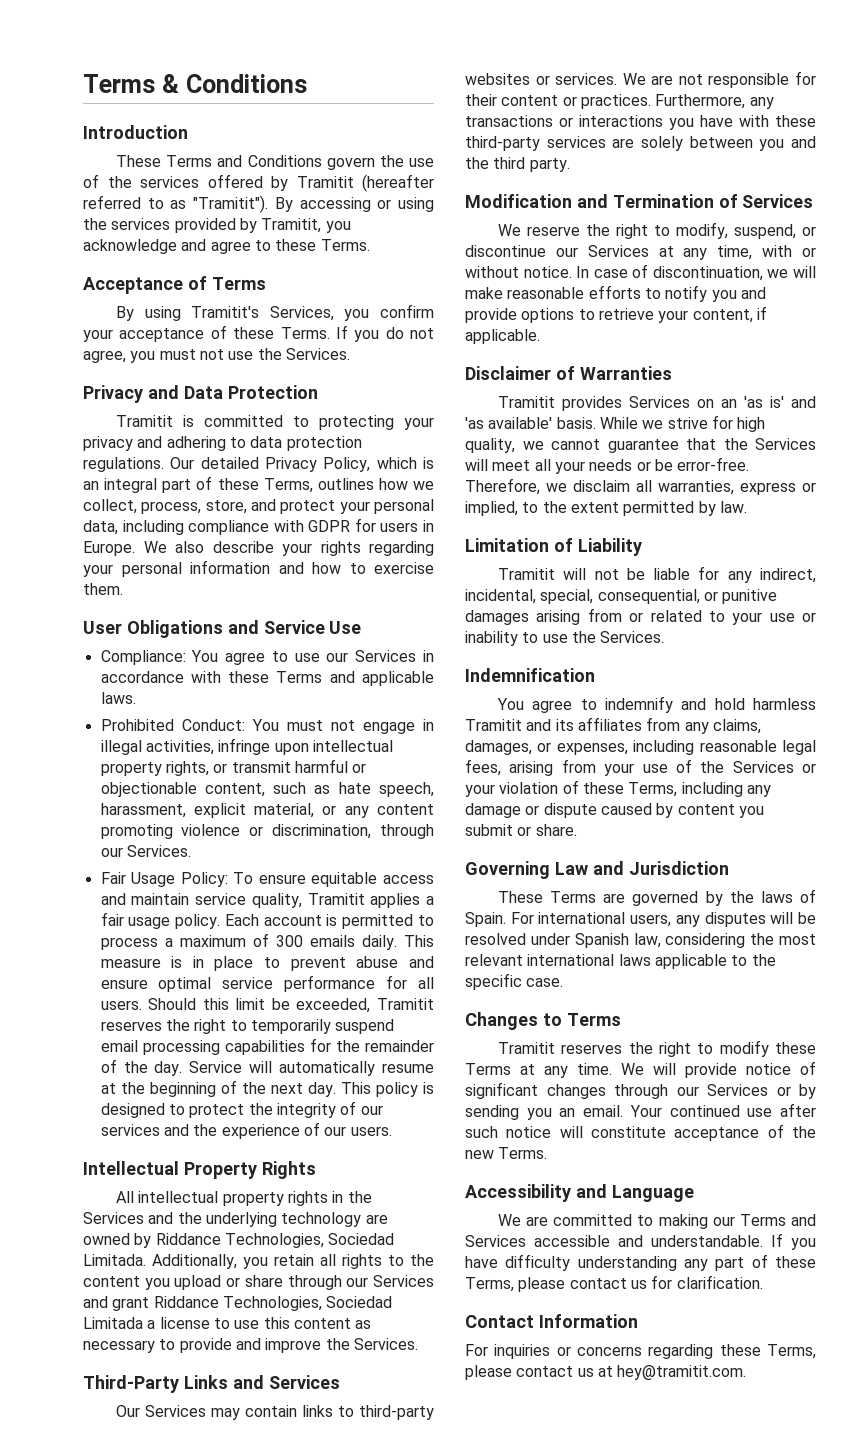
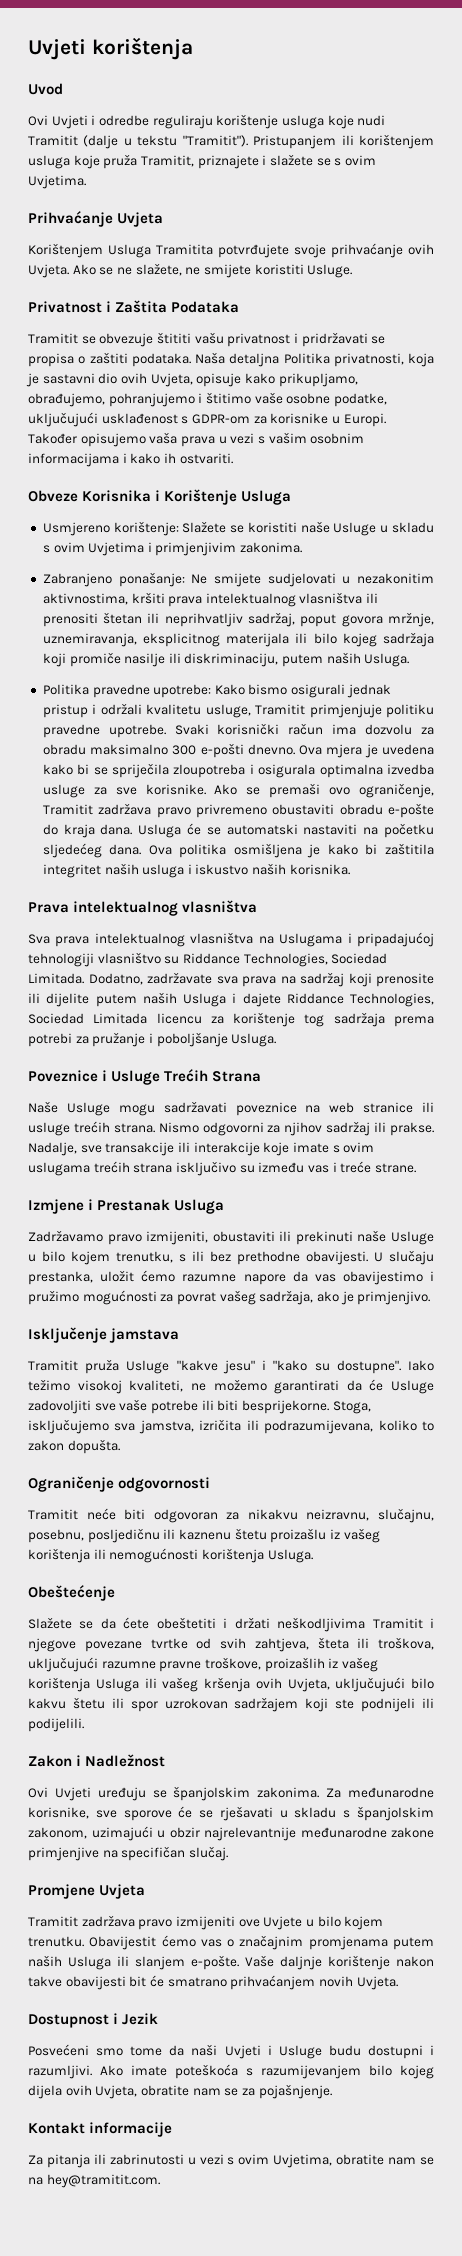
[83,74,307,93] [83,125,188,139] [116,155,434,170] [83,174,434,192] [83,195,434,213] [83,218,351,233] [83,239,370,254] [83,276,266,294] [116,304,434,321] [83,325,434,342] [83,348,350,363] [83,385,318,403] [116,415,434,430] [83,436,362,451] [83,457,434,472] [83,476,434,493] [83,499,434,514] [83,518,434,535] [83,541,434,556] [83,560,434,577] [83,583,123,595] [83,620,362,638] [100,650,434,665] [100,671,434,686] [100,692,136,704] [100,719,434,734] [100,738,393,755] [100,759,367,776] [100,782,434,797] [100,803,434,818] [100,824,434,839] [100,845,191,857] [100,872,434,887] [100,893,434,908] [100,912,434,929] [100,933,434,950] [100,956,434,971] [100,975,434,992] [100,998,434,1013] [100,1019,395,1034] [100,1038,435,1055] [100,1059,434,1076] [100,1080,434,1097] [100,1101,383,1118] [100,1122,392,1139] [83,1161,316,1179] [116,1191,372,1206] [83,1212,388,1227] [83,1233,395,1248] [83,1254,434,1269] [83,1275,435,1290] [83,1296,393,1311] [83,1317,372,1329] [83,1338,418,1353] [83,1375,340,1393] [116,1405,434,1420] [465,71,816,88] [465,94,774,109] [465,115,816,130] [465,136,816,151] [465,157,570,172] [465,194,814,208] [498,222,816,239] [465,245,816,260] [465,264,816,281] [465,285,766,302] [465,306,767,323] [465,329,540,344] [465,366,672,380] [498,396,816,411] [465,415,766,432] [465,438,816,453] [465,457,750,474] [465,478,816,495] [465,501,747,516] [465,538,642,556] [498,566,816,583] [465,589,778,604] [465,608,816,625] [465,631,665,646] [465,668,595,682] [497,696,816,713] [465,717,761,734] [465,740,816,755] [465,759,816,776] [465,780,771,797] [465,803,764,818] [465,824,577,836] [465,861,729,879] [498,889,816,906] [465,912,816,927] [465,933,816,948] [465,954,776,969] [465,973,564,990] [465,1012,621,1030] [498,1040,816,1057] [465,1061,816,1078] [465,1082,816,1099] [465,1103,816,1120] [465,1124,816,1141] [465,1147,548,1159] [465,1184,694,1202] [498,1214,816,1229] [465,1233,816,1250] [465,1254,816,1271] [465,1275,763,1292] [465,1314,638,1328] [465,1344,816,1359] [465,1365,613,1380] Terms & Conditions // Introduction // These Terms and Conditions govern the use of the services offered by Tramitit (hereafter referred to as "Tramitit"). By accessing or using the services provided by Tramitit, you acknowledge and agree to these Terms. // Acceptance of Terms // By using Tramitit's Services, you confirm your acceptance of these Terms. If you do not agree, you must not use the Services. // Privacy and Data Protection // Tramitit is committed to protecting your privacy and adhering to data protection regulations. Our detailed Privacy Policy, which is an integral part of these Terms, outlines how we collect, process, store, and protect your personal data, including compliance with GDPR for users in Europe. We also describe your rights regarding your personal information and how to exercise them. // User Obligations and Service Use // Compliance: You agree to use our Services in accordance with these Terms and applicable laws. // Prohibited Conduct: You must not engage in illegal activities, infringe upon intellectual property rights, or transmit harmful or objectionable content, such as hate speech, harassment, explicit material, or any content promoting violence or discrimination, through our Services. // Fair Usage Policy: To ensure equitable access and maintain service quality, Tramitit applies a fair usage policy. Each account is permitted to process a maximum of 300 emails daily. This measure is in place to prevent abuse and ensure optimal service performance for all users. Should this limit be exceeded, Tramitit reserves the right to temporarily suspend email processing capabilities for the remainder of the day. Service will automatically resume at the beginning of the next day. This policy is designed to protect the integrity of our services and the experience of our users. // Intellectual Property Rights // All intellectual property rights in the Services and the underlying technology are owned by Riddance Technologies, Sociedad Limitada. Additionally, you retain all rights to the content you upload or share through our Services and grant Riddance Technologies, Sociedad Limitada a license to use this content as necessary to provide and improve the Services. // Third-Party Links and Services // Our Services may contain links to third-party websites or services. We are not responsible for their content or practices. Furthermore, any transactions or interactions you have with these third-party services are solely between you and the third party. // Modification and Termination of Services // We reserve the right to modify, suspend, or discontinue our Services at any time, with or without notice. In case of discontinuation, we will make reasonable efforts to notify you and provide options to retrieve your content, if applicable. // Disclaimer of Warranties // Tramitit provides Services on an 'as is' and 'as available' basis. While we strive for high quality, we cannot guarantee that the Services will meet all your needs or be error-free. Therefore, we disclaim all warranties, express or implied, to the extent permitted by law. // Limitation of Liability // Tramitit will not be liable for any indirect, incidental, special, consequential, or punitive damages arising from or related to your use or inability to use the Services. // Indemnification // You agree to indemnify and hold harmless Tramitit and its affiliates from any claims, damages, or expenses, including reasonable legal fees, arising from your use of the Services or your violation of these Terms, including any damage or dispute caused by content you submit or share. // Governing Law and Jurisdiction // These Terms are governed by the laws of Spain. For international users, any disputes will be resolved under Spanish law, considering the most relevant international laws applicable to the specific case. // Changes to Terms // Tramitit reserves the right to modify these Terms at any time. We will provide notice of significant changes through our Services or by sending you an email. Your continued use after such notice will constitute acceptance of the new Terms. // Accessibility and Language // We are committed to making our Terms and Services accessible and understandable. If you have difficulty understanding any part of these Terms, please contact us for clarification. // Contact Information // For inquiries or concerns regarding these Terms, please contact us at -> [28,37,193,60] [28,83,63,95] [28,114,386,129] [28,134,435,149] [28,154,376,169] [28,175,86,189] [28,211,164,227] [28,243,434,258] [28,263,353,278] [28,300,240,313] [28,332,386,347] [28,352,434,367] [26,373,358,387] [28,392,387,407] [28,412,386,427] [28,432,365,447] [28,453,233,467] [28,489,292,505] [42,521,434,536] [42,542,303,556] [42,572,434,587] [42,592,379,607] [42,612,435,627] [42,632,434,647] [42,652,410,667] [42,684,391,698] [42,703,434,718] [42,723,434,738] [42,743,434,758] [42,763,434,778] [42,783,434,798] [42,803,434,818] [42,823,434,838] [42,843,434,858] [42,863,350,878] [28,900,258,916] [28,932,435,947] [28,952,388,967] [28,972,434,987] [28,992,434,1007] [28,1012,434,1027] [28,1032,277,1047] [28,1069,262,1085] [28,1101,434,1116] [28,1121,435,1136] [28,1142,375,1156] [28,1161,416,1176] [28,1199,225,1214] [28,1230,434,1245] [28,1250,434,1265] [28,1270,434,1285] [28,1290,431,1305] [28,1327,180,1343] [28,1359,435,1374] [28,1379,434,1394] [28,1399,371,1414] [28,1419,435,1434] [28,1439,120,1454] [28,1476,211,1492] [28,1508,434,1523] [28,1528,380,1543] [28,1548,313,1563] [28,1585,115,1601] [28,1617,435,1632] [28,1637,434,1652] [28,1657,378,1672] [28,1677,434,1692] [28,1697,435,1712] [28,1718,84,1732] [28,1754,166,1767] [28,1786,434,1801] [28,1806,434,1821] [28,1826,434,1841] [28,1846,228,1861] [28,1884,146,1899] [28,1915,384,1930] [28,1935,434,1950] [28,1955,434,1970] [28,1975,398,1990] [28,2013,159,2028] [28,2044,434,2059] [28,2064,434,2079] [28,2084,332,2099] [28,2122,173,2137] [28,2154,435,2168] [28,2177,43,2185] Uvjeti korištenja // Uvod // Ovi Uvjeti i odredbe reguliraju korištenje usluga koje nudi Tramitit (dalje u tekstu "Tramitit"). Pristupanjem ili korištenjem usluga koje pruža Tramitit, priznajete i slažete se s ovim Uvjetima. // Prihvaćanje Uvjeta // Korištenjem Usluga Tramitita potvrđujete svoje prihvaćanje ovih Uvjeta. Ako se ne slažete, ne smijete koristiti Usluge. // Privatnost i Zaštita Podataka // Tramitit se obvezuje štititi vašu privatnost i pridržavati se propisa o zaštiti podataka. Naša detaljna Politika privatnosti, koja je sastavni dio ovih Uvjeta, opisuje kako prikupljamo, obrađujemo, pohranjujemo i štitimo vaše osobne podatke, uključujući usklađenost s GDPR-om za korisnike u Europi. Također opisujemo vaša prava u vezi s vašim osobnim informacijama i kako ih ostvariti. // Obveze Korisnika i Korištenje Usluga // Usmjereno korištenje: Slažete se koristiti naše Usluge u skladu s ovim Uvjetima i primjenjivim zakonima. // Zabranjeno ponašanje: Ne smijete sudjelovati u nezakonitim aktivnostima, kršiti prava intelektualnog vlasništva ili prenositi štetan ili neprihvatljiv sadržaj, poput govora mržnje, uznemiravanja, eksplicitnog materijala ili bilo kojeg sadržaja koji promiče nasilje ili diskriminaciju, putem naših Usluga. // Politika pravedne upotrebe: Kako bismo osigurali jednak pristup i održali kvalitetu usluge, Tramitit primjenjuje politiku pravedne upotrebe. Svaki korisnički račun ima dozvolu za obradu maksimalno 300 e-pošti dnevno. Ova mjera je uvedena kako bi se spriječila zloupotreba i osigurala optimalna izvedba usluge za sve korisnike. Ako se premaši ovo ograničenje, Tramitit zadržava pravo privremeno obustaviti obradu e-pošte do kraja dana. Usluga će se automatski nastaviti na početku sljedećeg dana. Ova politika osmišljena je kako bi zaštitila integritet naših usluga i iskustvo naših korisnika. // Prava intelektualnog vlasništva // Sva prava intelektualnog vlasništva na Uslugama i pripadajućoj tehnologiji vlasništvo su Riddance Technologies, Sociedad Limitada. Dodatno, zadržavate sva prava na sadržaj koji prenosite ili dijelite putem naših Usluga i dajete Riddance Technologies, Sociedad Limitada licencu za korištenje tog sadržaja prema potrebi za pružanje i poboljšanje Usluga. // Poveznice i Usluge Trećih Strana // Naše Usluge mogu sadržavati poveznice na web stranice ili usluge trećih strana. Nismo odgovorni za njihov sadržaj ili prakse. Nadalje, sve transakcije ili interakcije koje imate s ovim uslugama trećih strana isključivo su između vas i treće strane. // Izmjene i Prestanak Usluga // Zadržavamo pravo izmijeniti, obustaviti ili prekinuti naše Usluge u bilo kojem trenutku, s ili bez prethodne obavijesti. U slučaju prestanka, uložit ćemo razumne napore da vas obavijestimo i pružimo mogućnosti za povrat vašeg sadržaja, ako je primjenjivo. // Isključenje jamstava // Tramitit pruža Usluge "kakve jesu" i "kako su dostupne". Iako težimo visokoj kvaliteti, ne možemo garantirati da će Usluge zadovoljiti sve vaše potrebe ili biti besprijekorne. Stoga, isključujemo sva jamstva, izričita ili podrazumijevana, koliko to zakon dopušta. // Ograničenje odgovornosti // Tramitit neće biti odgovoran za nikakvu neizravnu, slučajnu, posebnu, posljedičnu ili kaznenu štetu proizašlu iz vašeg korištenja ili nemogućnosti korištenja Usluga. // Obeštećenje // Slažete se da ćete obeštetiti i držati neškodljivima Tramitit i njegove povezane tvrtke od svih zahtjeva, šteta ili troškova, uključujući razumne pravne troškove, proizašlih iz vašeg korištenja Usluga ili vašeg kršenja ovih Uvjeta, uključujući bilo kakvu štetu ili spor uzrokovan sadržajem koji ste podnijeli ili podijelili. // Zakon i Nadležnost // Ovi Uvjeti uređuju se španjolskim zakonima. Za međunarodne korisnike, sve sporove će se rješavati u skladu s španjolskim zakonom, uzimajući u obzir najrelevantnije međunarodne zakone primjenjive na specifičan slučaj. // Promjene Uvjeta // Tramitit zadržava pravo izmijeniti ove Uvjete u bilo kojem trenutku. Obavijestit ćemo vas o značajnim promjenama putem naših Usluga ili slanjem e-pošte. Vaše daljnje korištenje nakon takve obavijesti bit će smatrano prihvaćanjem novih Uvjeta. // Dostupnost i Jezik // Posvećeni smo tome da naši Uvjeti i Usluge budu dostupni i razumljivi. Ako imate poteškoća s razumijevanjem bilo kojeg dijela ovih Uvjeta, obratite nam se za pojašnjenje. // Kontakt informacije // Za pitanja ili zabrinutosti u vezi s ovim Uvjetima, obratite nam se na

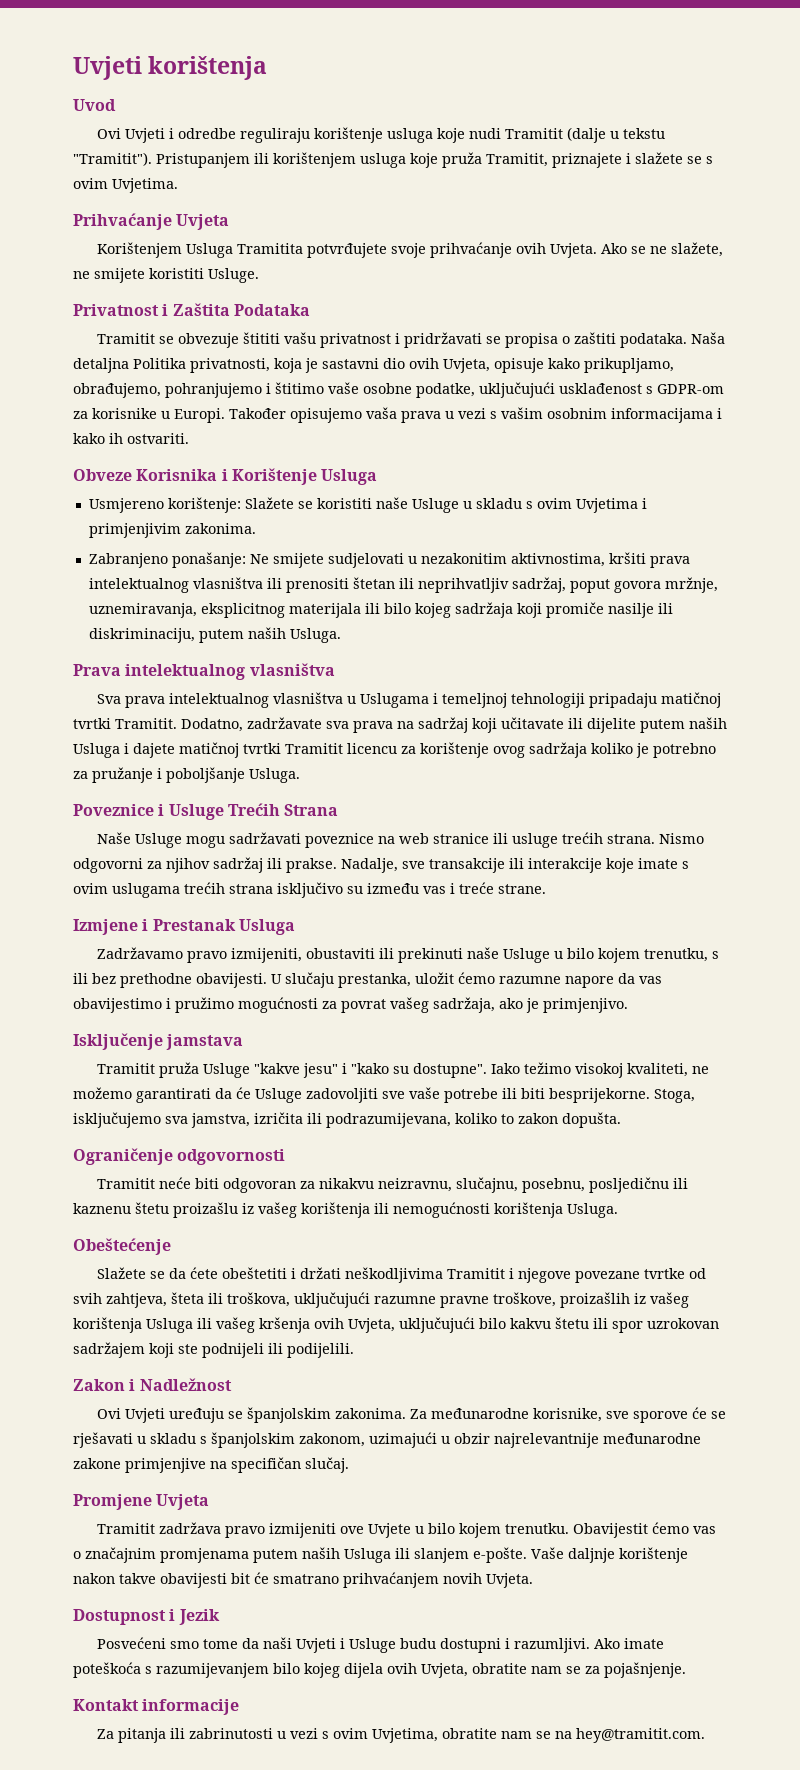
[42,684,391,698] [42,703,434,718] [42,723,434,738] [42,743,434,758] [42,763,434,778] [42,783,434,798] [42,803,434,818] [42,823,434,838] [42,843,434,858] [42,863,350,878] // Politika pravedne upotrebe: Kako bismo osigurali jednak pristup i održali kvalitetu usluge, Tramitit primjenjuje politiku pravedne upotrebe. Svaki korisnički račun ima dozvolu za obradu maksimalno 300 e-pošti dnevno. Ova mjera je uvedena kako bi se spriječila zloupotreba i osigurala optimalna izvedba usluge za sve korisnike. Ako se premaši ovo ograničenje, Tramitit zadržava pravo privremeno obustaviti obradu e-pošte do kraja dana. Usluga će se automatski nastaviti na početku sljedećeg dana. Ova politika osmišljena je kako bi zaštitila integritet naših usluga i iskustvo naših korisnika. -> (341, 635) none
[258,936,274,944] na -> [346,696,356,704] u
[357,932,435,947] [28,952,388,967] [28,973,84,984] pripadajućoj tehnologiji vlasništvo su Riddance Technologies, Sociedad Limitada. -> [441,692,721,708] [73,718,177,729] temeljnoj tehnologiji pripadaju matičnoj tvrtki Tramitit.
[376,973,434,987] prenosite -> [501,717,564,729] učitavate
[286,993,434,1007] [28,1012,434,1027] [28,1033,72,1047] Riddance Technologies, Sociedad Limitada licencu za korištenje tog sadržaja prema potrebi -> [179,742,716,758] matičnoj tvrtki Tramitit licencu za korištenje ovog sadržaja koliko je potrebno

